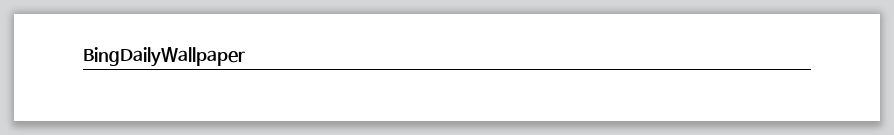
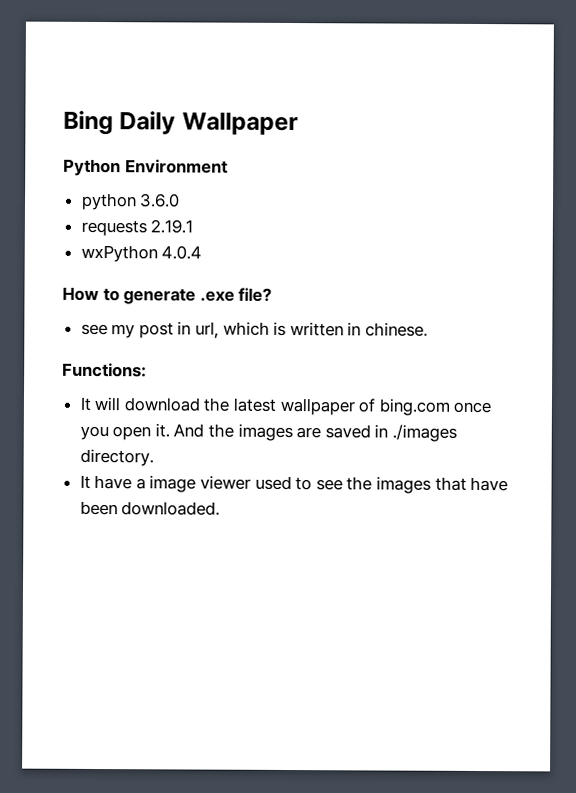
[83,47,245,67] BingDailyWallpaper -> [63,110,299,136] [63,158,228,177] [80,192,181,211] [80,219,194,237] [80,244,203,263] [62,286,273,305] [80,321,429,339] [62,362,147,378] [79,396,492,416] [79,423,458,442] [79,448,154,467] [79,474,509,494] [79,500,221,516] Bing Daily Wallpaper // Python Environment // python 3.6.0 // requests 2.19.1 // wxPython 4.0.4 // How to generate .exe file? // see my post in url, which is written in chinese. // Functions: // It will download the latest wallpaper of bing.com once you open it. And the images are saved in ./images directory. // It have a image viewer used to see the images that have been downloaded.

